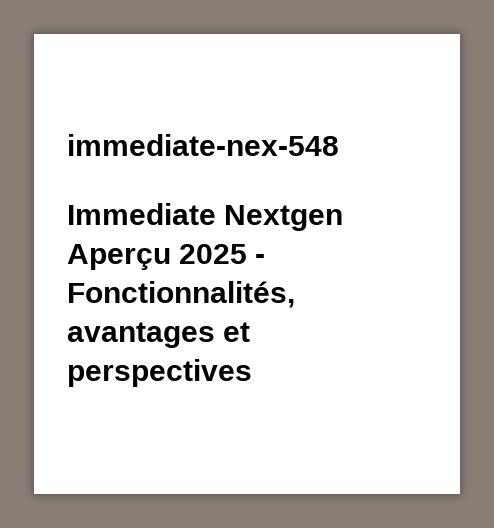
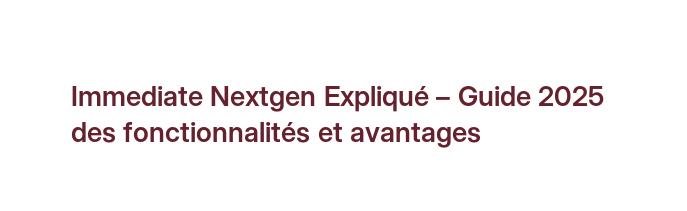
[67,134,339,156] immediate-nex-548 // -> (71, 96) none
[67,244,266,270] [67,281,295,308] [67,322,251,348] [67,359,252,387] Aperçu 2025 - Fonctionnalités, avantages et perspectives -> [323,86,605,112] [71,122,482,148] Expliqué – Guide 2025 des fonctionnalités et avantages

